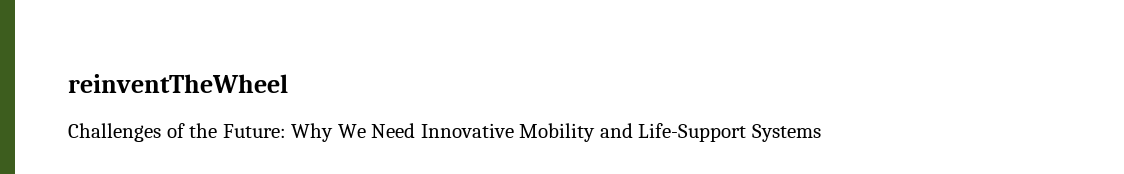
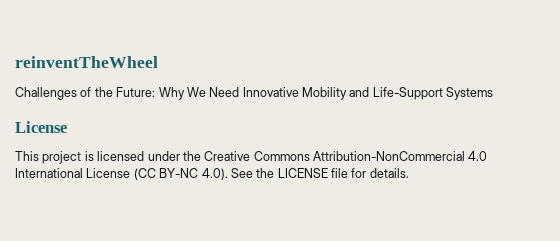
(821, 133) none -> [15,121,67,133] [15,151,488,164] [15,168,409,180] // License // This project is licensed under the Creative Commons Attribution-NonCommercial 4.0 International License (CC BY-NC 4.0). See the LICENSE file for details.

